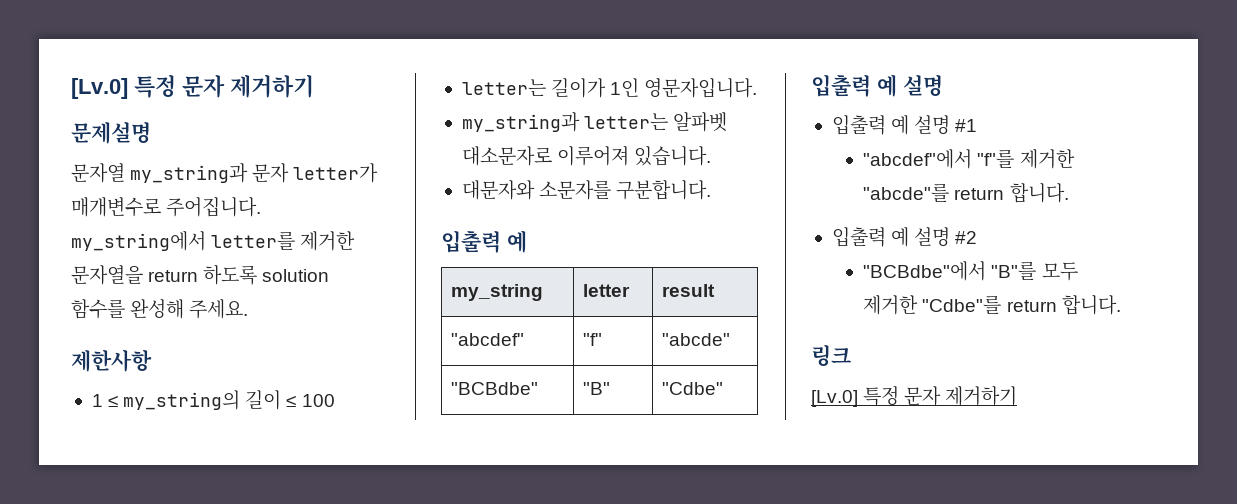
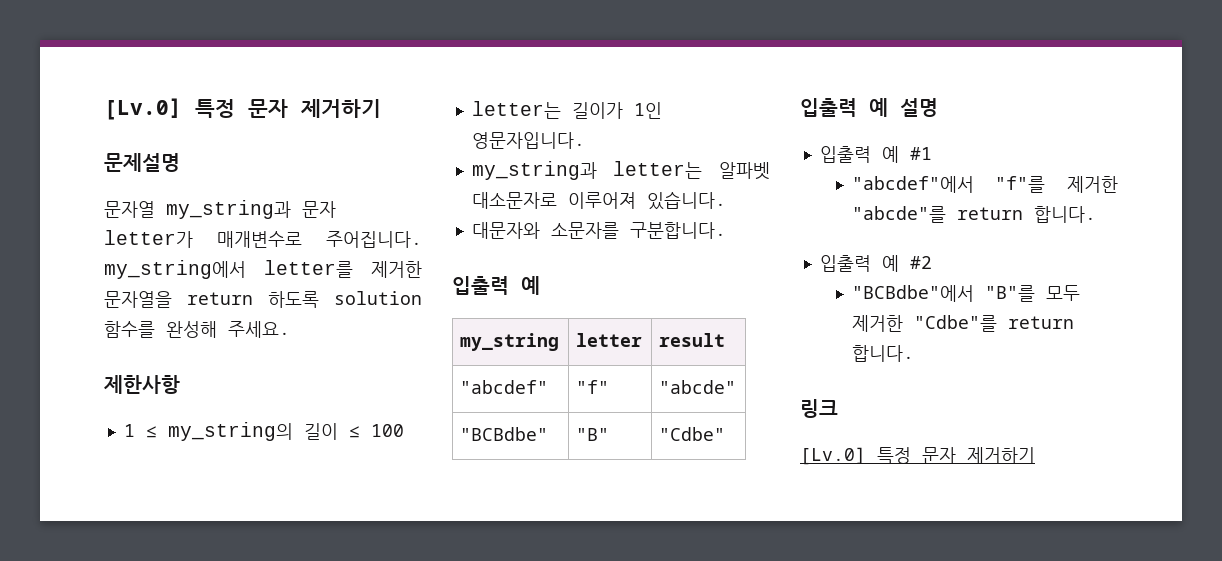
[914,115,951,135] 설명 -> (899, 154) none
[914,227,951,247] 설명 -> (899, 263) none

